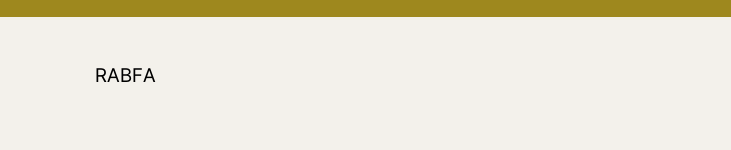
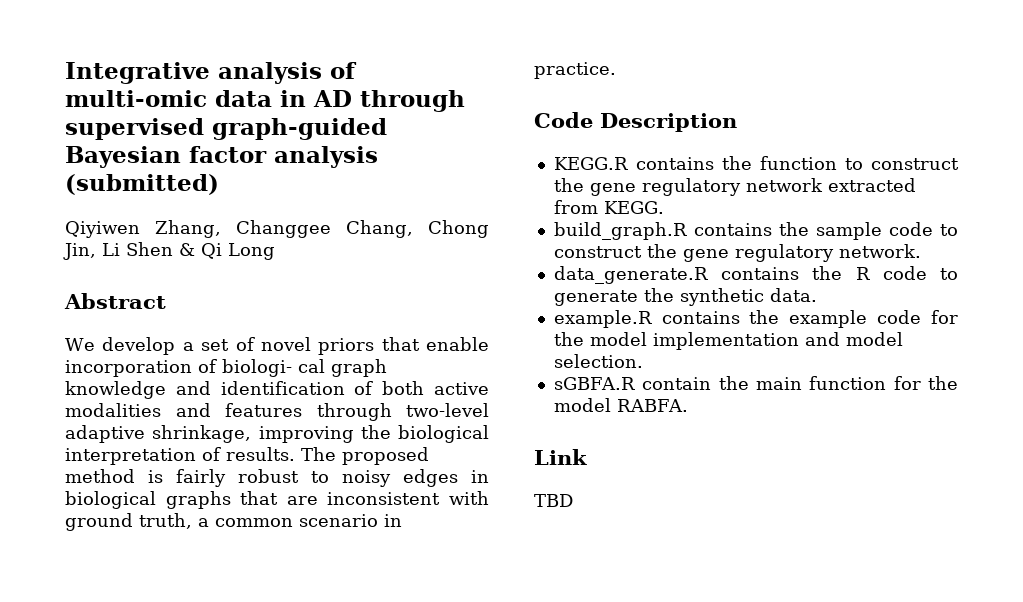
[95,68,156,82] RABFA -> [65,62,357,84] [65,90,465,112] [65,118,387,140] [65,146,378,168] [65,174,219,195] [65,220,489,238] [63,242,275,260] [64,293,166,309] [65,337,489,355] [65,359,387,377] [65,381,490,399] [65,403,489,421] [65,425,489,443] [65,447,429,465] [65,469,489,487] [65,491,489,509] [65,513,402,531] [534,62,616,79] [534,112,737,132] [553,156,959,170] [553,178,916,196] [553,200,664,214] [553,222,958,240] [553,244,921,262] [553,266,958,284] [553,288,817,306] [553,310,958,328] [553,332,903,350] [553,354,643,368] [553,376,958,390] [553,398,688,412] [534,449,587,465] [534,494,573,507] Integrative analysis of multi-omic data in AD through supervised graph-guided Bayesian factor analysis (submitted) // Qiyiwen Zhang, Changgee Chang, Chong Jin, Li Shen & Qi Long // Abstract // We develop a set of novel priors that enable incorporation of biologi- cal graph knowledge and identification of both active modalities and features through two-level adaptive shrinkage, improving the biological interpretation of results. The proposed method is fairly robust to noisy edges in biological graphs that are inconsistent with ground truth, a common scenario in practice. // Code Description // KEGG.R contains the function to construct the gene regulatory network extracted from KEGG. // build_graph.R contains the sample code to construct the gene regulatory network. // data_generate.R contains the R code to generate the synthetic data. // example.R contains the example code for the model implementation and model selection. // sGBFA.R contain the main function for the model RABFA. // Link // TBD

